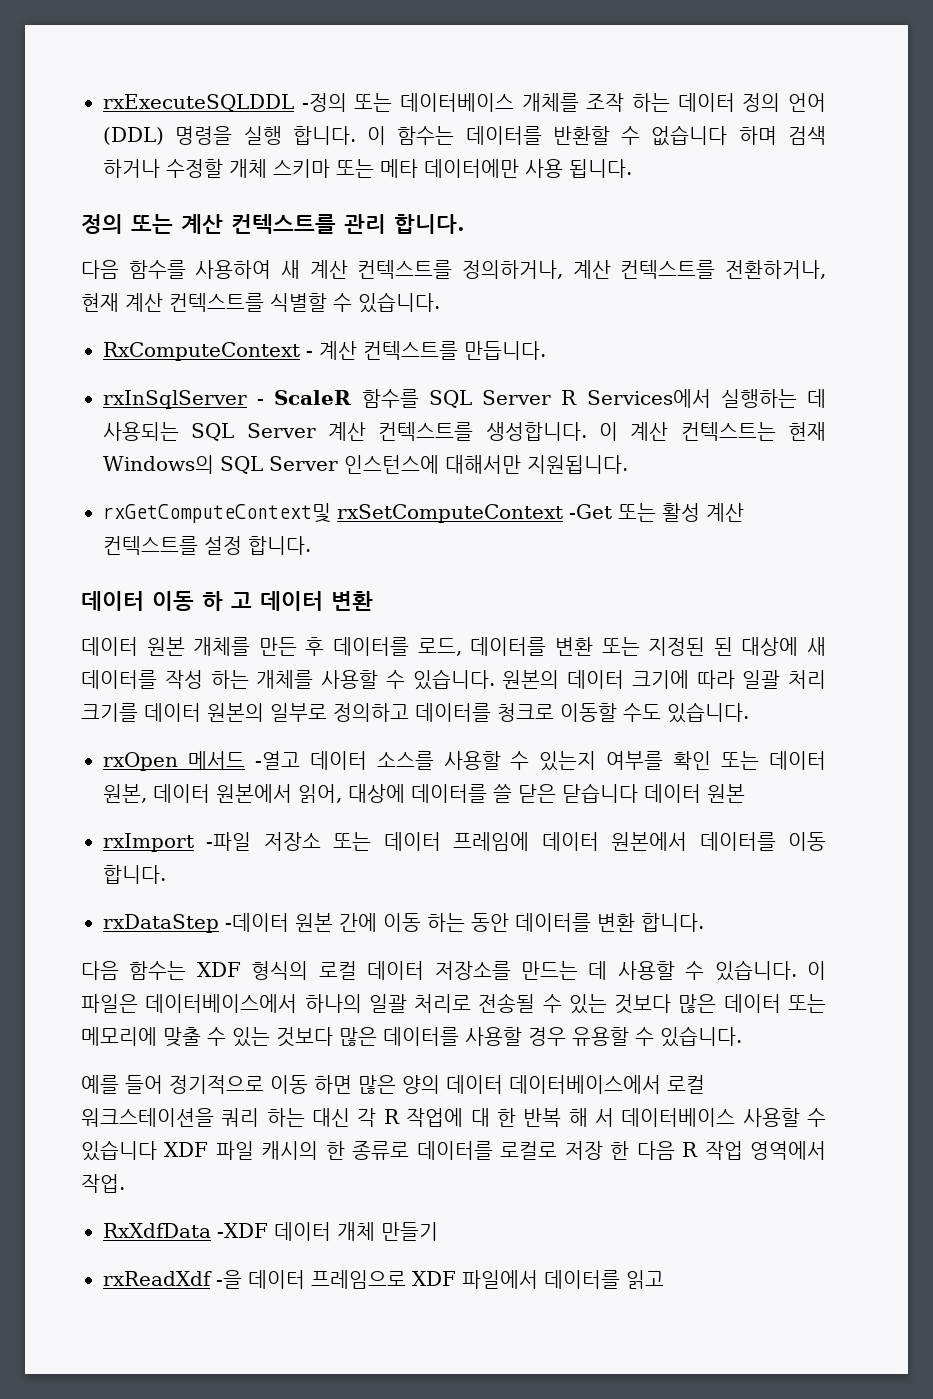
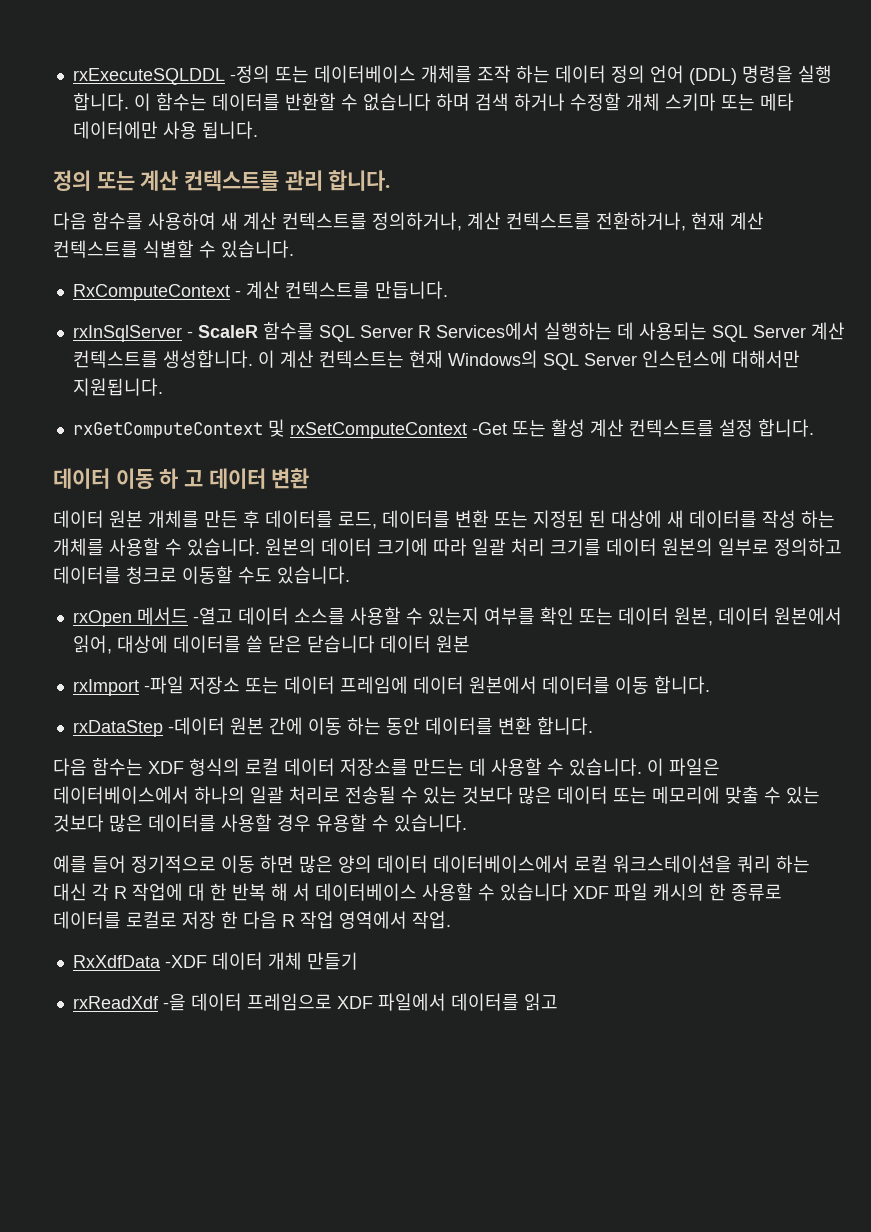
[103,503,331,523] rxGetComputeContext및 -> [72,419,285,438] rxGetComputeContext 및

